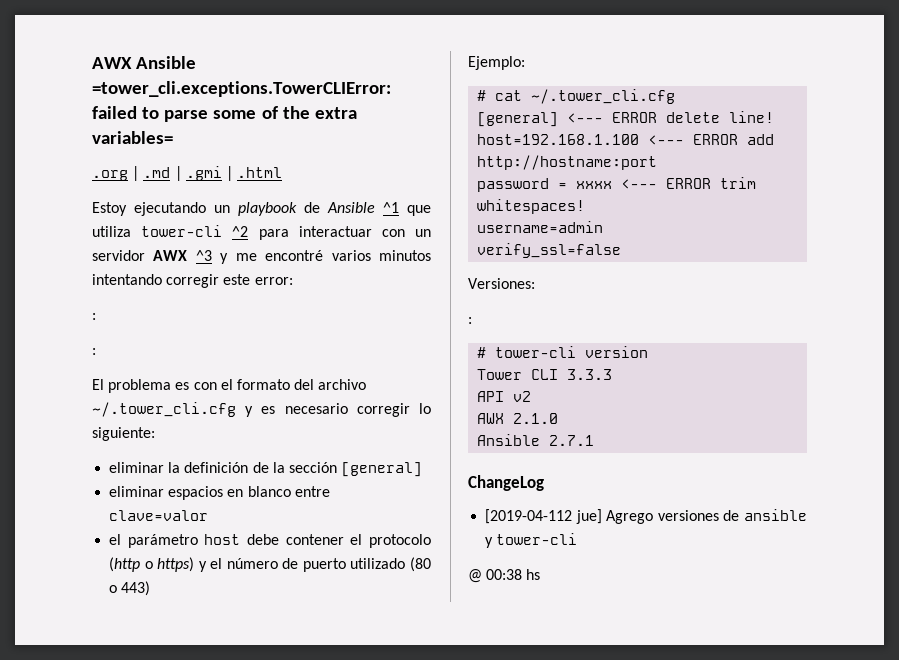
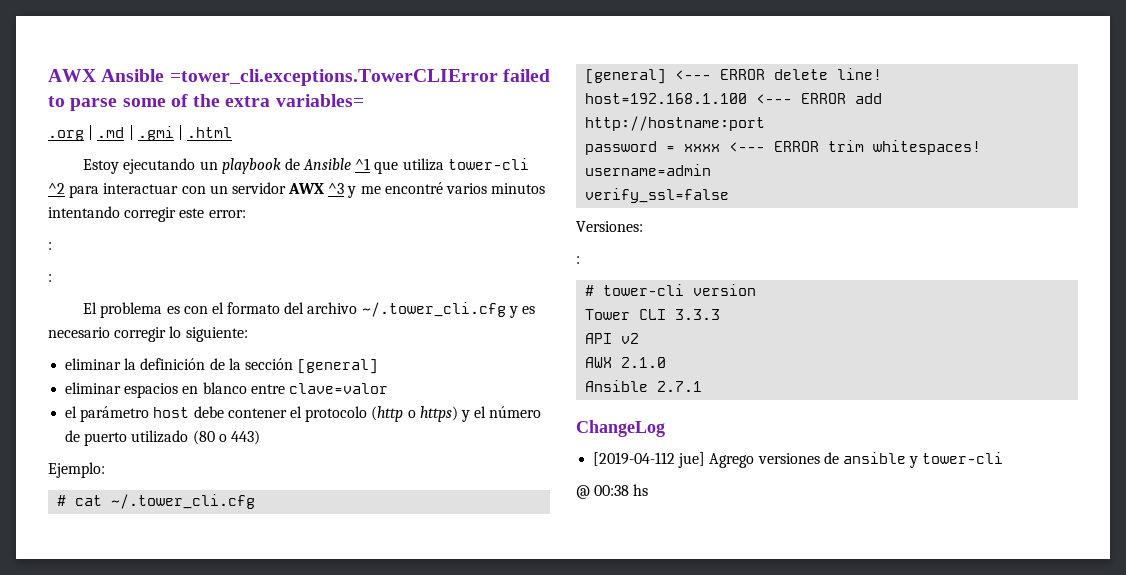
[92,81,391,97] =tower_cli.exceptions.TowerCLIError: -> [169,69,498,86] =tower_cli.exceptions.TowerCLIError

